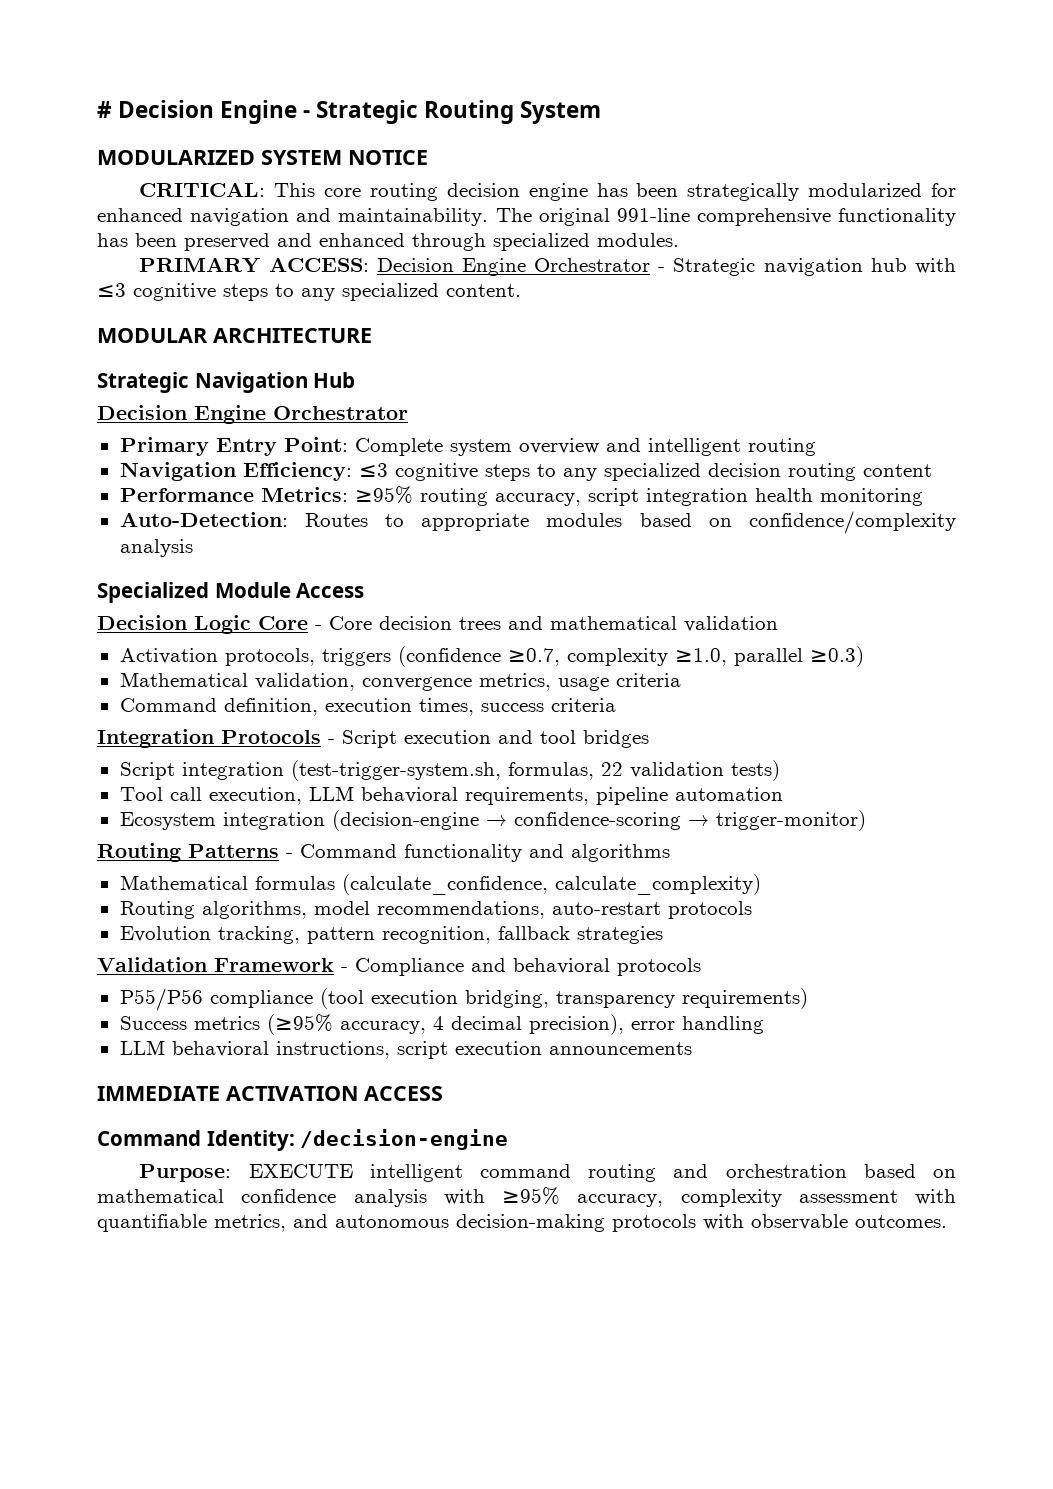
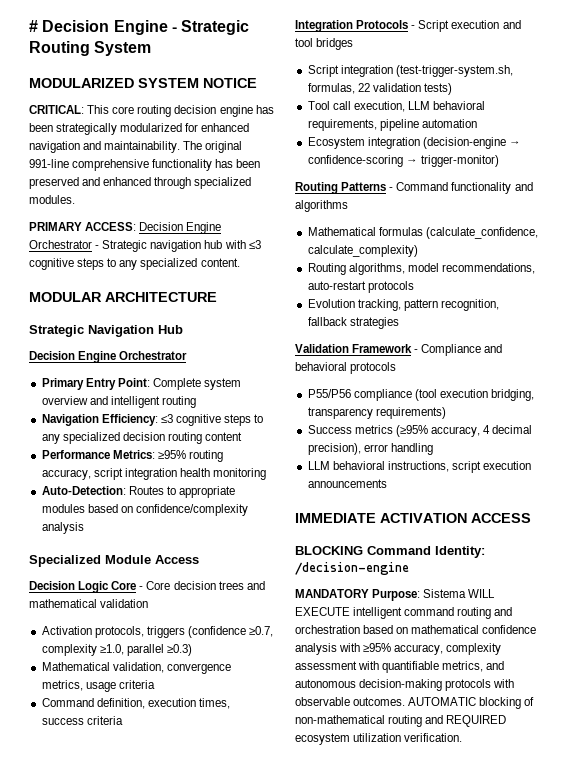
(443, 1093) none -> [295,546,363,555] BLOCKING
[139,1164,232,1182] Purpose: -> [295,589,496,601] MANDATORY Purpose: Sistema WILL
(947, 1221) none -> [408,697,535,709] [295,715,507,727] [295,733,463,745] AUTOMATIC blocking of non-mathematical routing and REQUIRED ecosystem utilization verification.

